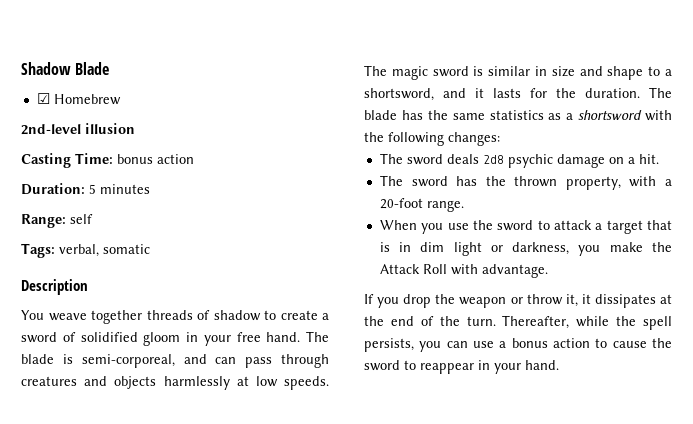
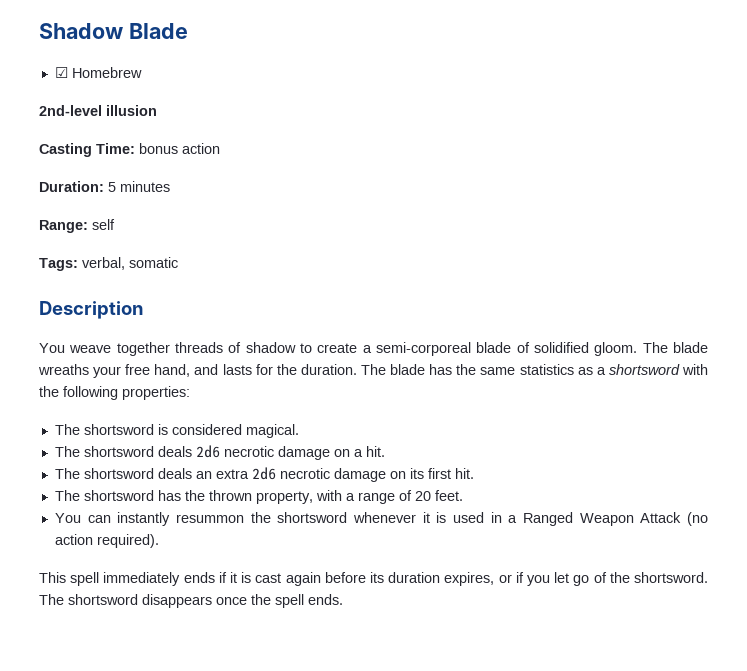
[21,331,329,346] [21,354,329,368] [21,376,329,390] [364,65,672,80] [364,88,484,101] sword of solidified gloom in your free hand. The blade is semi-corporeal, and can pass through creatures and objects harmlessly at low speeds. The magic sword is similar in size and shape to a shortsword, and it -> [375,342,708,356] [38,364,219,378] semi-corporeal blade of solidified gloom. The blade wreaths your free hand, and
[448,132,500,146] [379,153,553,168] changes: // The sword deals 2d8 psychic -> [122,386,190,400] [54,424,299,438] [54,445,274,458] properties: // The shortsword is considered magical. // The shortsword deals 2d6 necrotic
[411,176,448,187] sword -> [83,467,474,482] [54,490,154,501] shortsword deals an extra 2d6 necrotic damage on its first hit. // The shortsword
[379,198,464,212] [379,220,672,234] [379,242,672,256] [379,264,548,278] [364,294,672,308] [364,315,672,330] [364,338,672,352] [364,360,559,374] 20-foot range. // When you use the sword to attack a target that is in dim light or darkness, you make the Attack Roll with advantage. // If you drop the weapon or throw it, it dissipates at the end of the turn. Thereafter, while the spell persists, you can use a bonus action to cause the sword to reappear in your hand. -> [357,490,463,504] [54,512,708,526] [54,534,159,548] [39,572,708,586] [39,594,343,608] range of 20 feet. // You can instantly resummon the shortsword whenever it is used in a Ranged Weapon Attack (no action required). // This spell immediately ends if it is cast again before its duration expires, or if you let go of the shortsword. The shortsword disappears once the spell ends.

